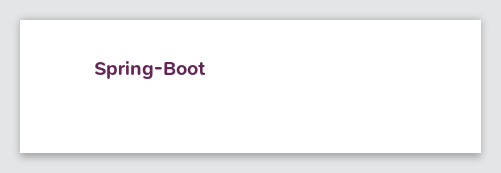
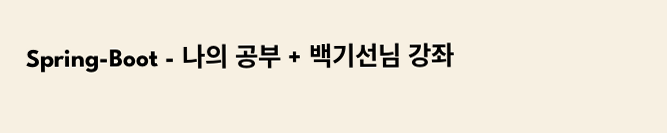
(206, 70) none -> [164,42,455,69] - 나의 공부 + 백기선님 강좌

